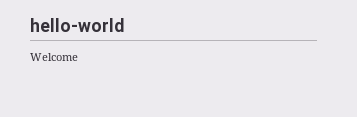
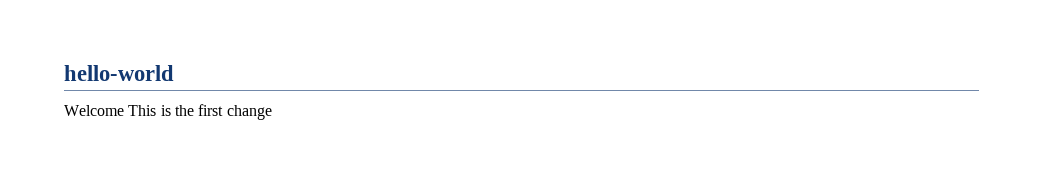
(78, 57) none -> [128,104,272,120] This is the first change

